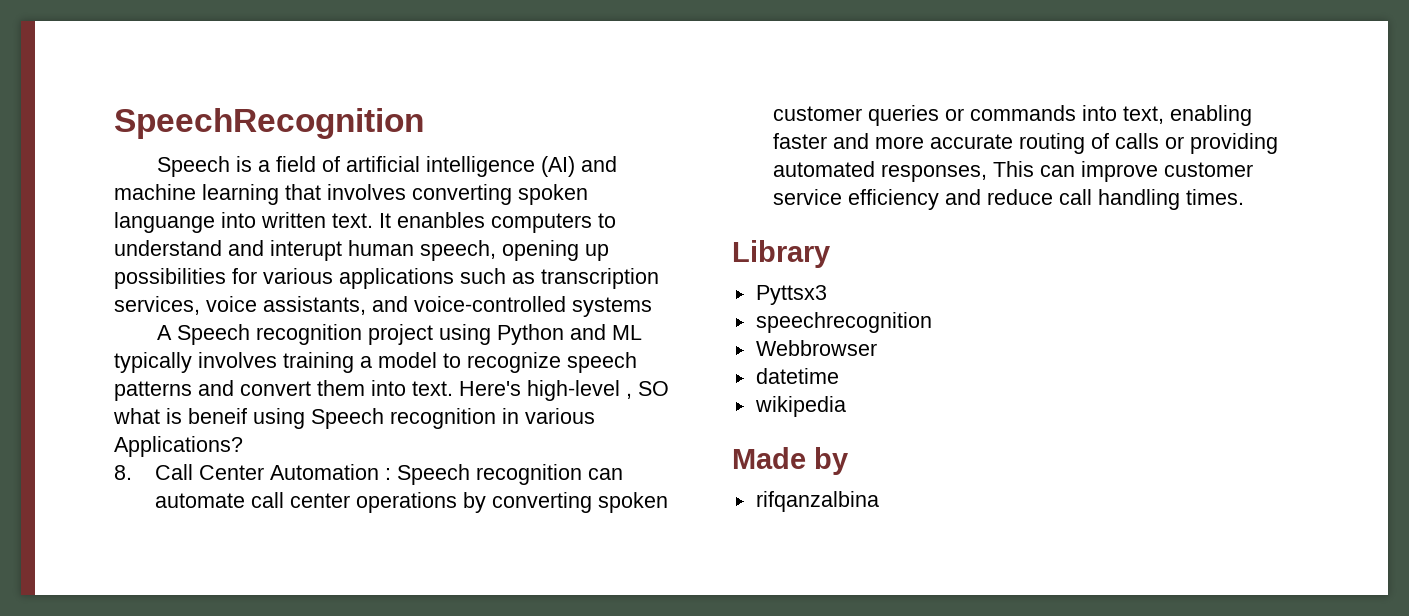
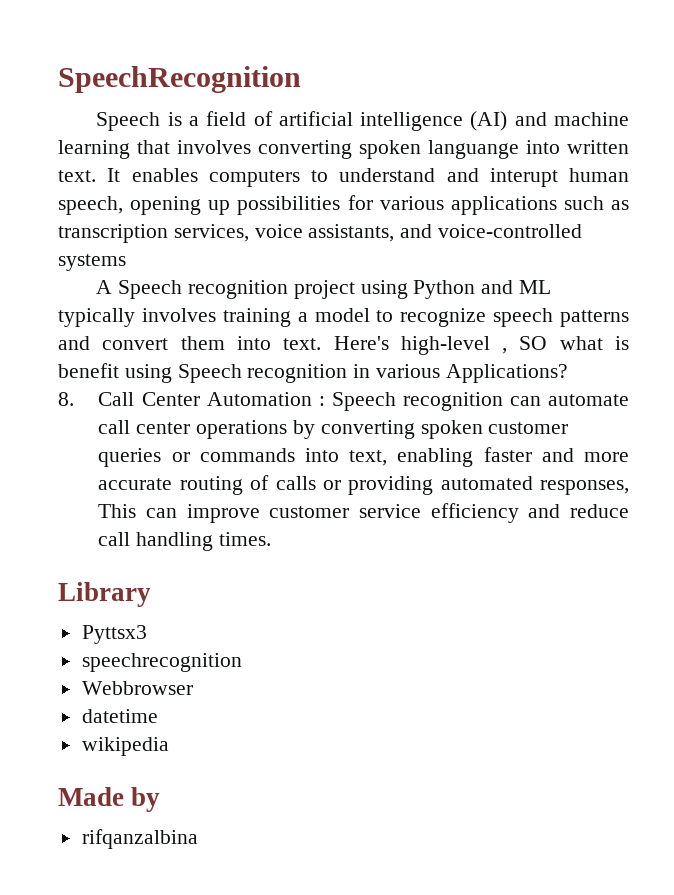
[397,212,485,228] enanbles -> [131,168,198,182] enables
[188,408,247,424] beneif -> [58,363,119,378] benefit

